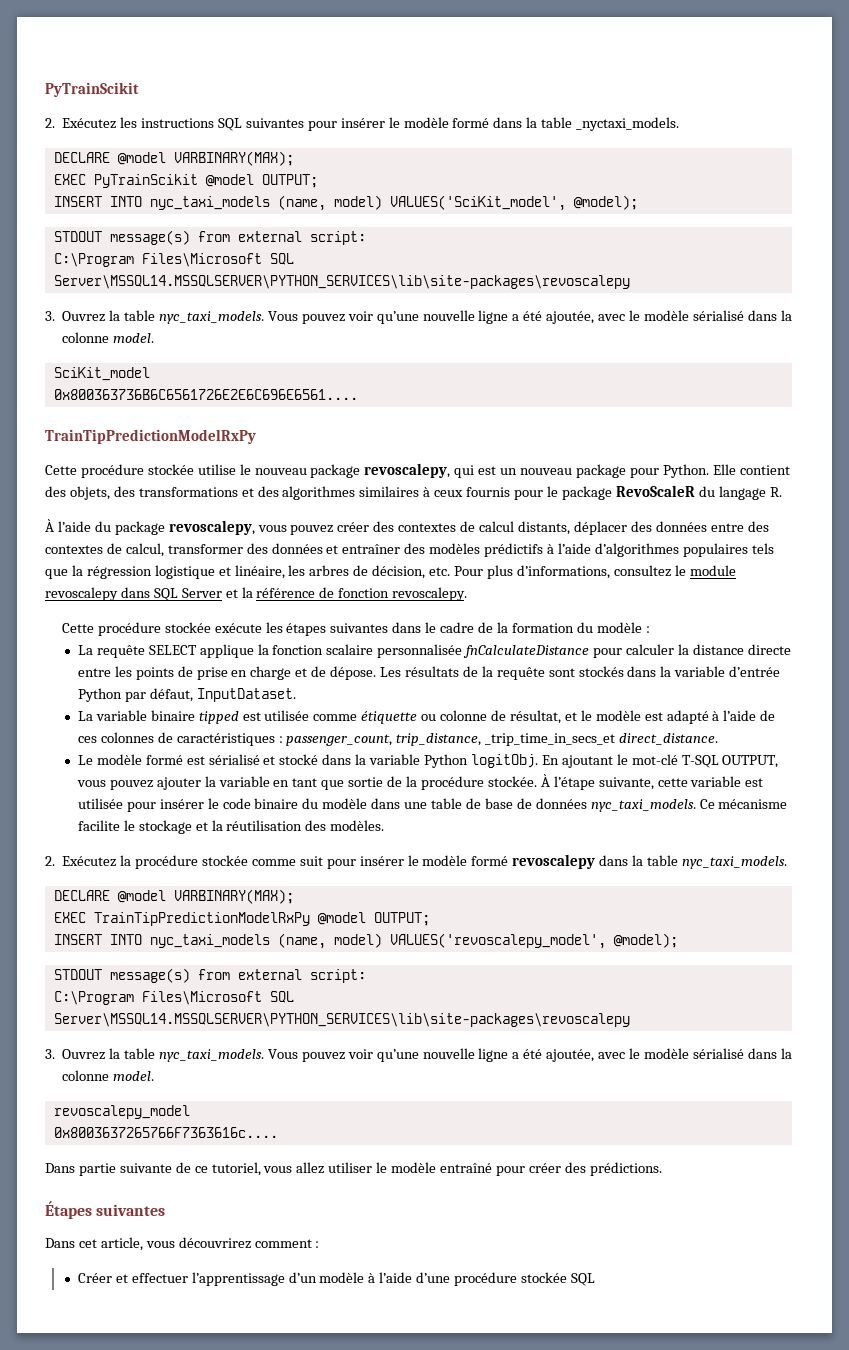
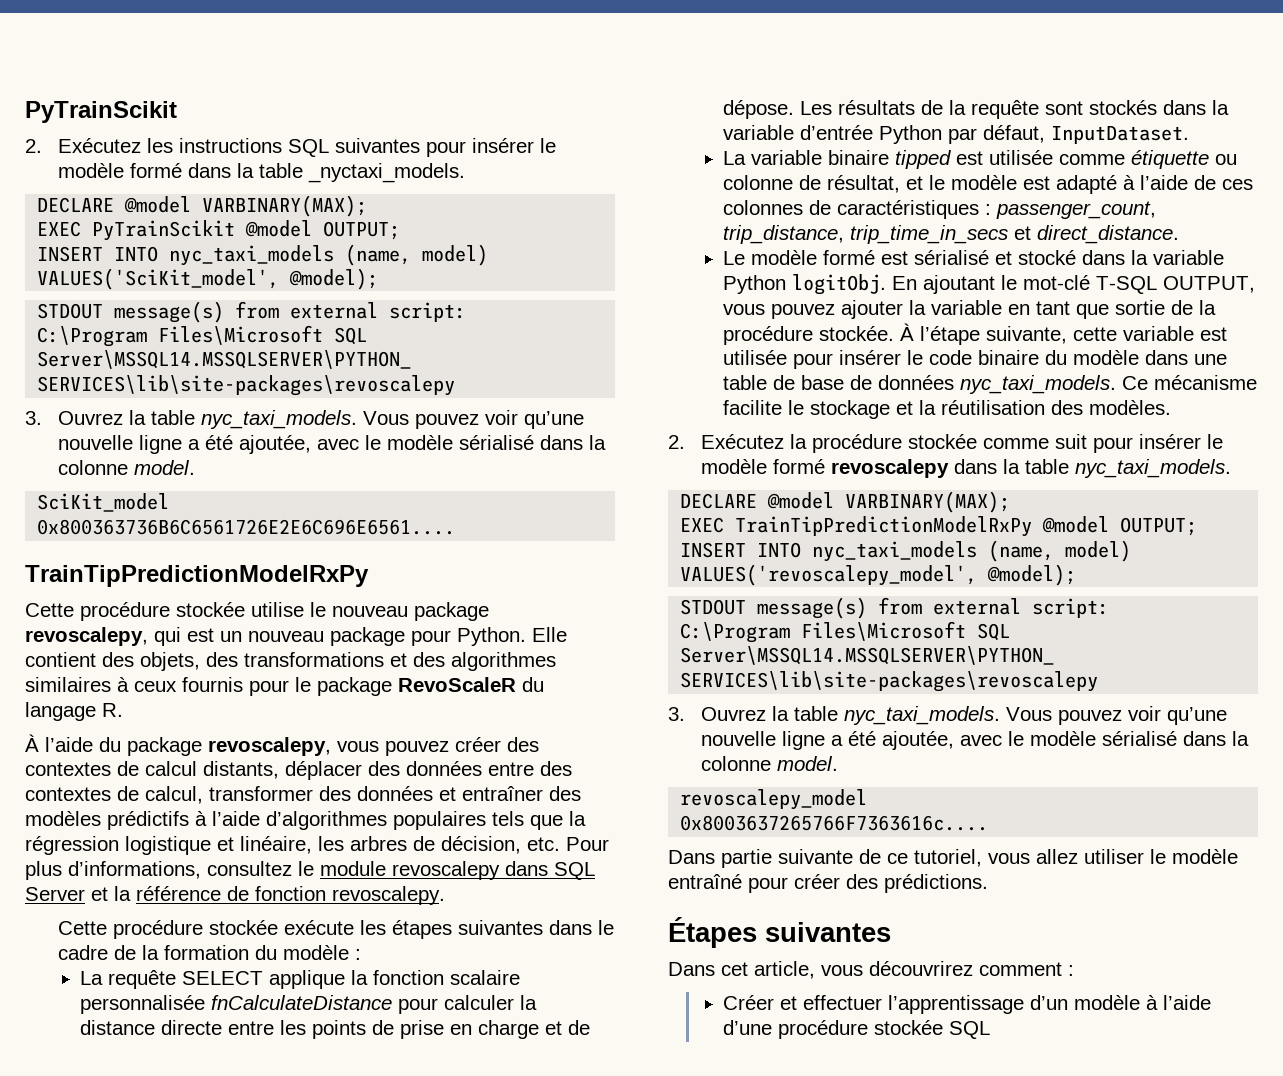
[485,733,616,746] _trip_time_in_secs_et -> [850,225,1032,244] trip_time_in_secs et

